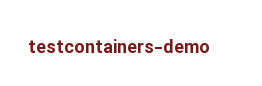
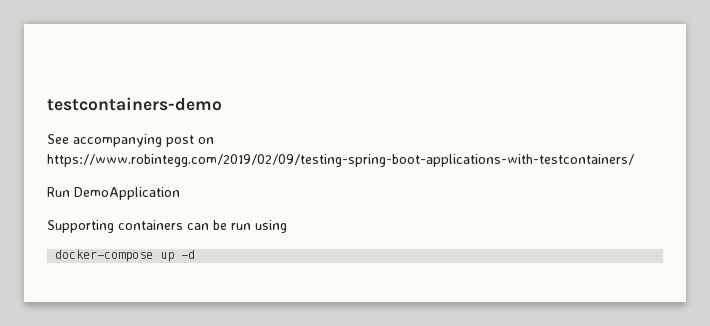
(210, 46) none -> [47,134,214,147] [47,154,634,167] [47,187,180,200] [47,220,287,233] [55,250,196,262] // See accompanying post on https://www.robintegg.com/2019/02/09/testing-spring-boot-applications-with-testcontainers/ // Run DemoApplication // Supporting containers can be run using // docker-compose up -d

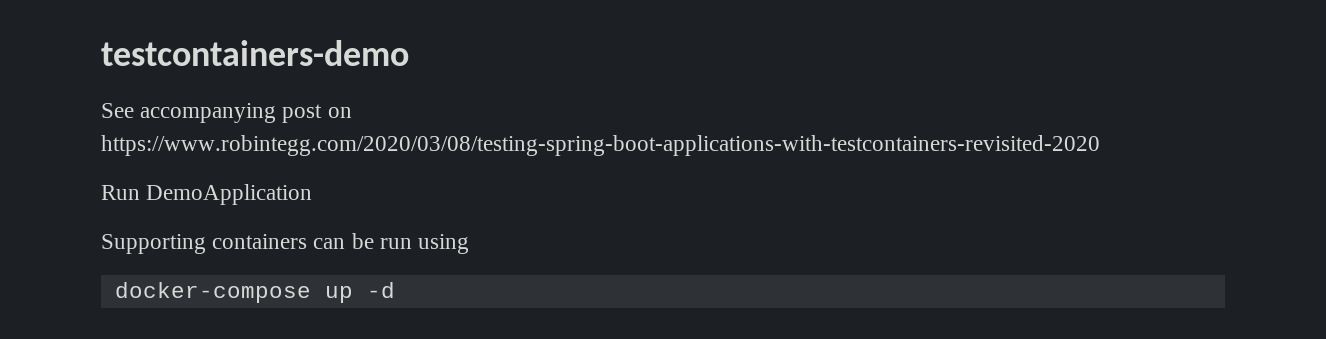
[47,154,634,167] https://www.robintegg.com/2019/02/09/testing-spring-boot-applications-with-testcontainers/ -> [101,135,1100,156] https://www.robintegg.com/2020/03/08/testing-spring-boot-applications-with-testcontainers-revisited-2020

